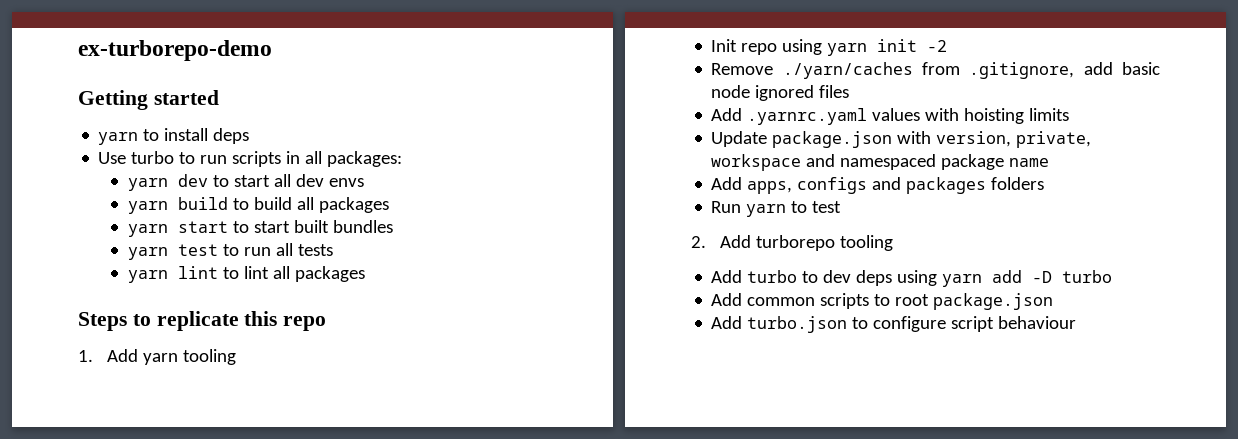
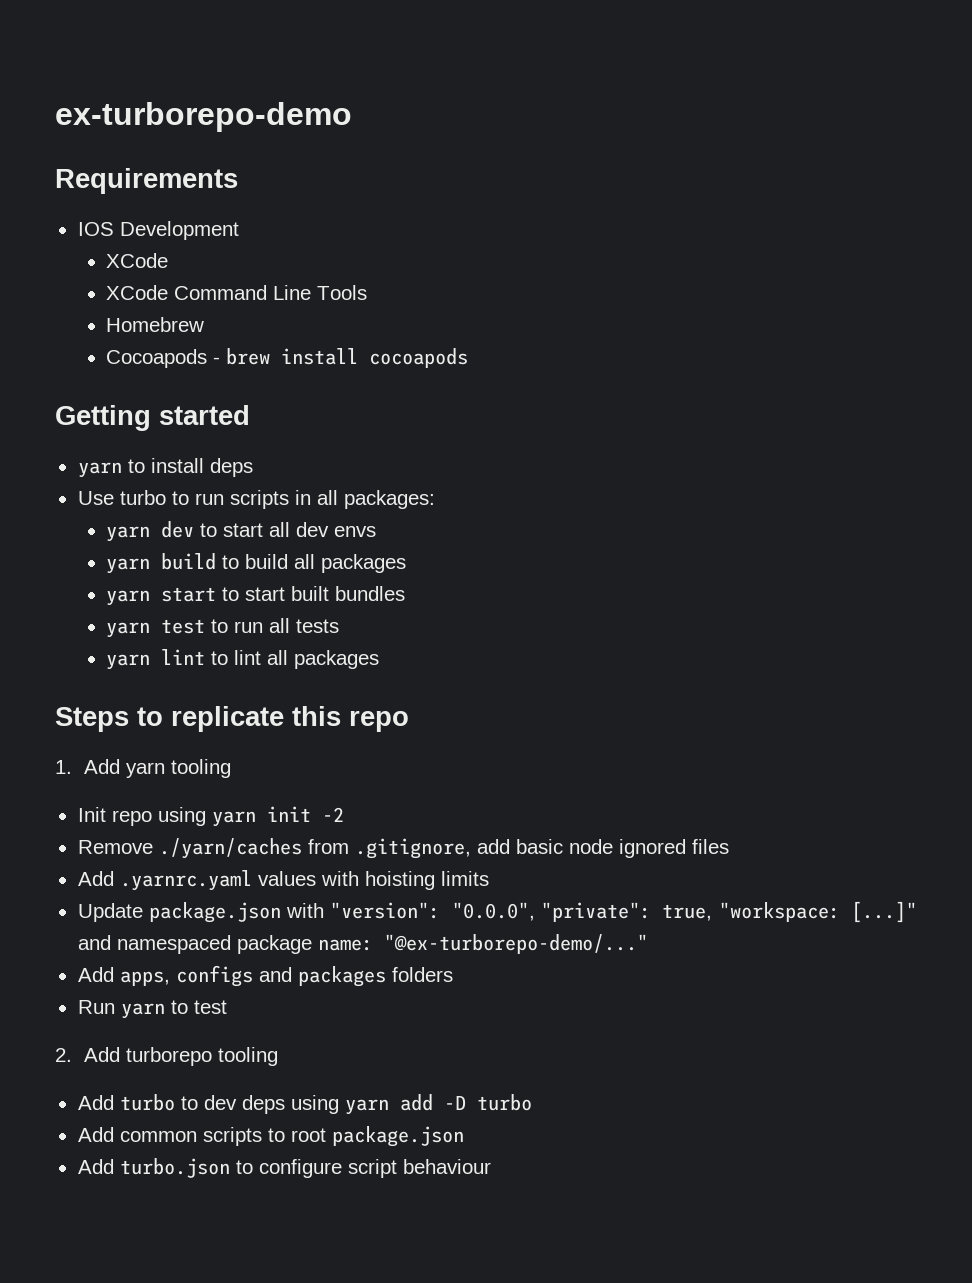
(272, 50) none -> [55,168,238,194] [77,221,239,240] [106,253,169,268] [106,285,368,300] [106,317,205,332] [106,348,469,368] // Requirements // IOS Development // XCode // XCode Command Line Tools // Homebrew // Cocoapods - brew install cocoapods
[936,131,1092,148] [711,154,802,171] version, private, workspace -> [330,901,918,923] "version": "0.0.0", "private": true, "workspace: [...]"
[1009,158,1050,167] name -> [317,934,648,954] name: "@ex-turborepo-demo/..."

